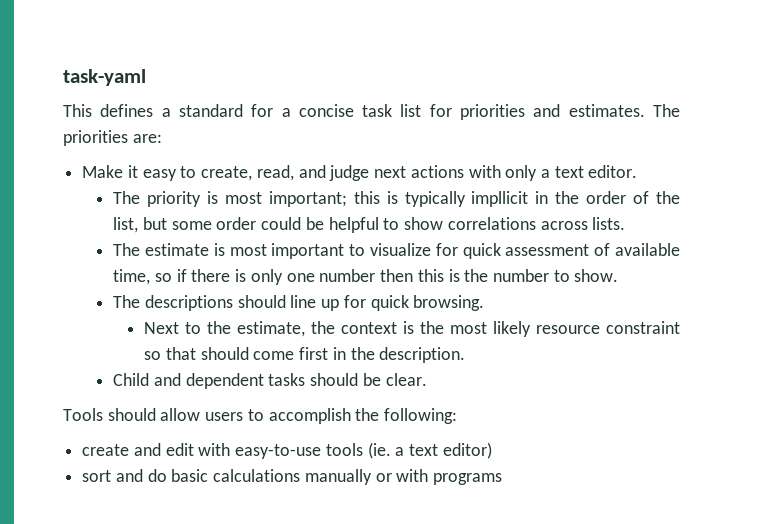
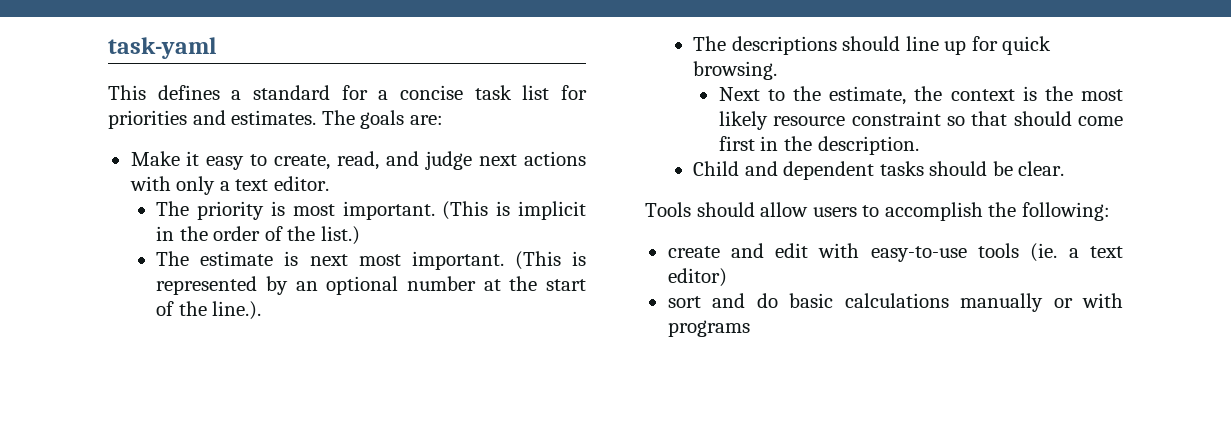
[63,130,128,146] priorities -> [360,110,405,129] goals
[268,191,529,207] important; this is typically impllicit -> [342,201,586,220] important. (This is implicit
[113,217,626,233] [113,243,681,259] [113,269,619,285] list, but some order could be helpful to show correlations across lists. // The estimate is most important to visualize for quick assessment of available time, so if there is only one number then this is the number to show. -> [320,226,360,245] [156,251,586,270] [156,276,586,295] [156,301,262,320] list.) // The estimate is next most important. (This is represented by an optional number at the start of the line.).

